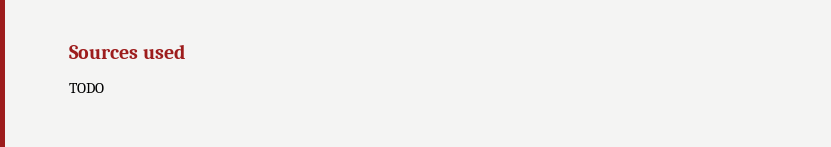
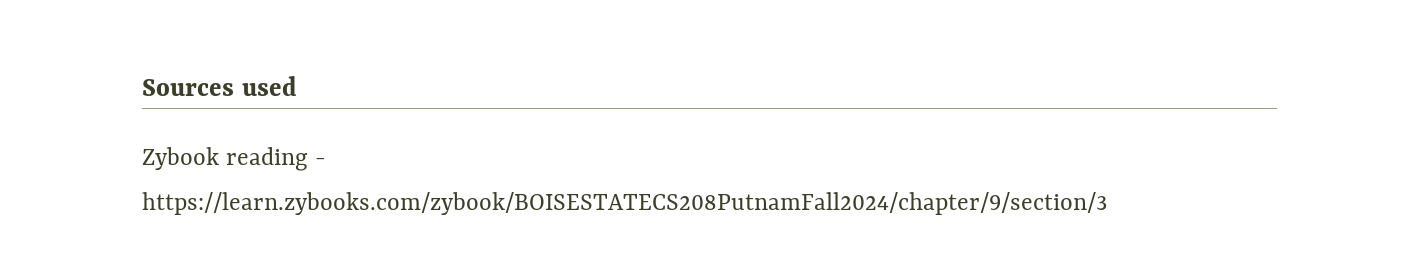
[69,83,104,93] TODO -> [142,147,327,171] [142,192,1107,215] Zybook reading - https://learn.zybooks.com/zybook/BOISESTATECS208PutnamFall2024/chapter/9/section/3

